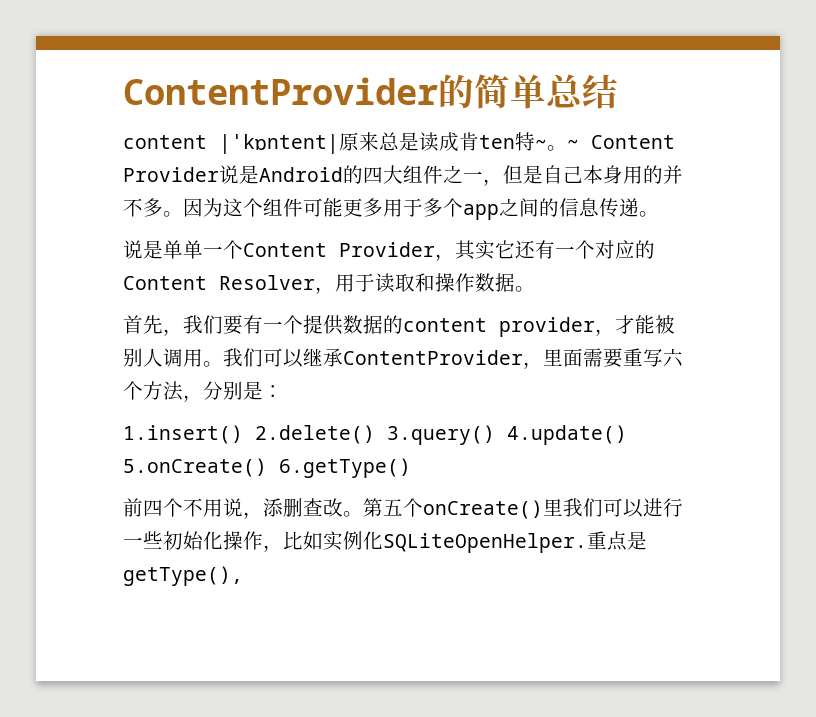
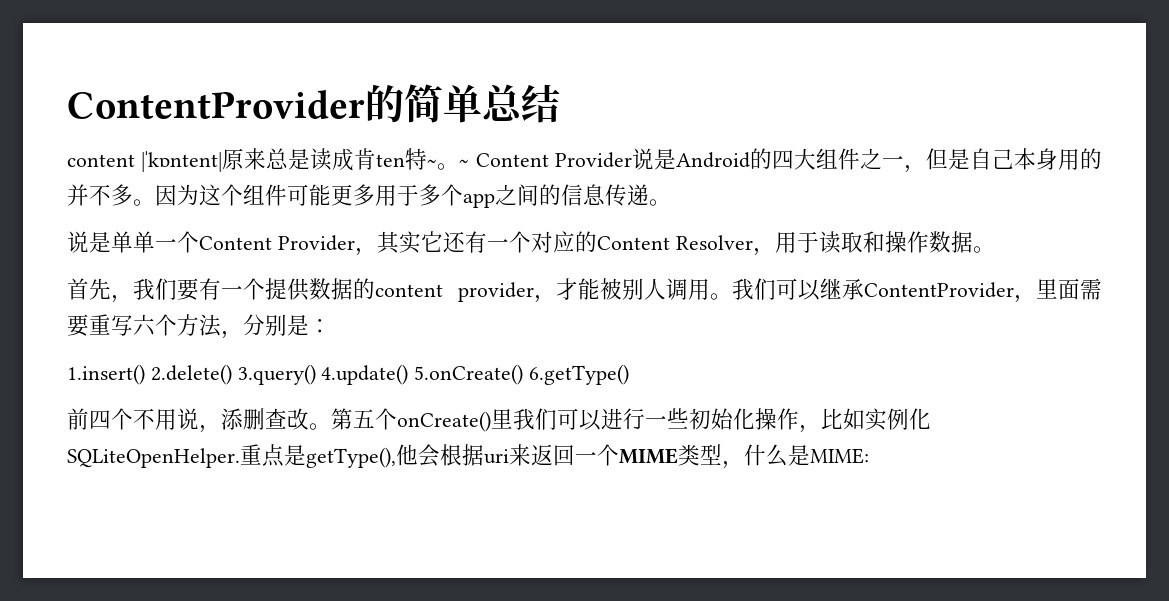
(243, 576) none -> [396,444,869,469] 他会根据uri来返回一个MIME类型，什么是MIME:

